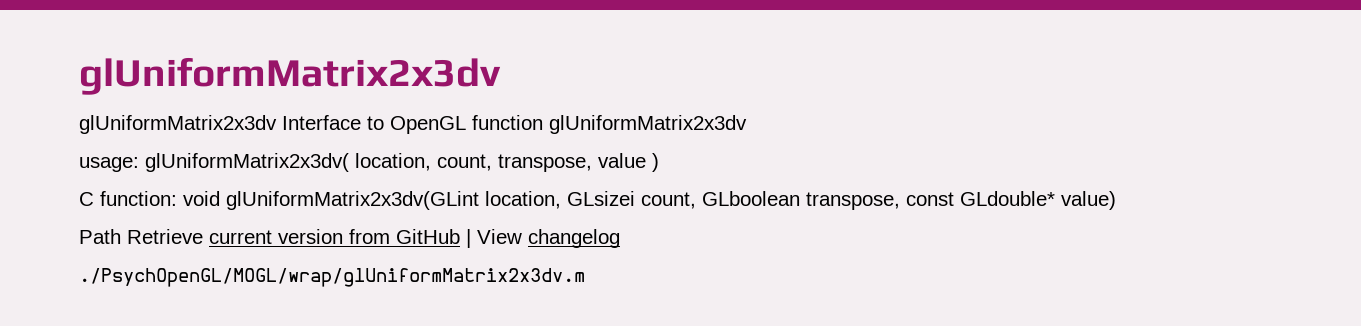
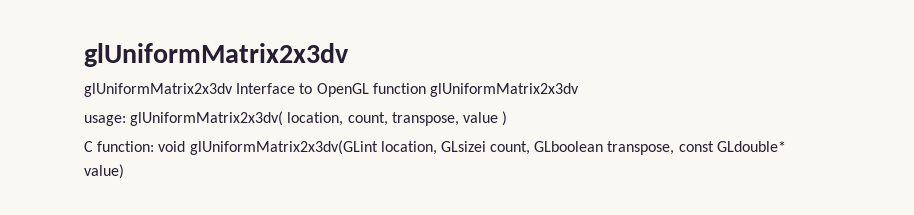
[79,229,620,248] [79,268,585,287] // Path Retrieve current version from GitHub | View changelog // ./PsychOpenGL/MOGL/wrap/glUniformMatrix2x3dv.m -> (124, 171) none

